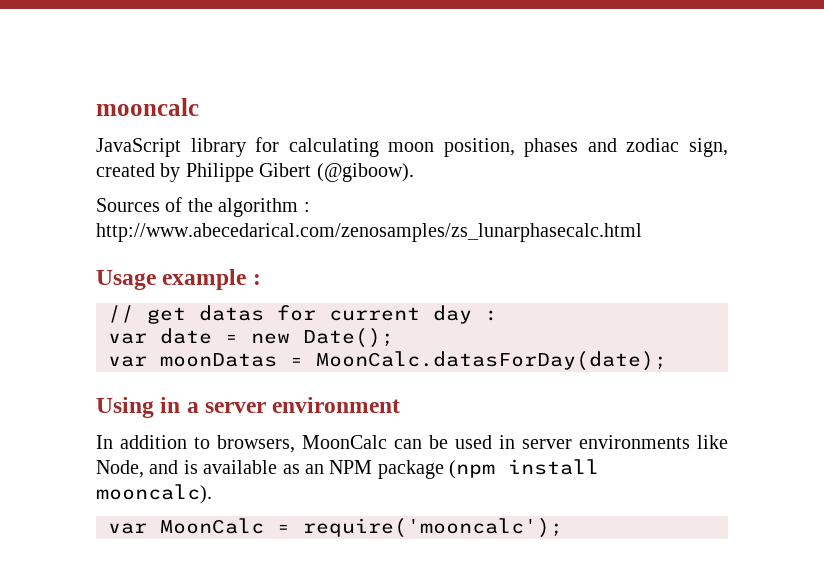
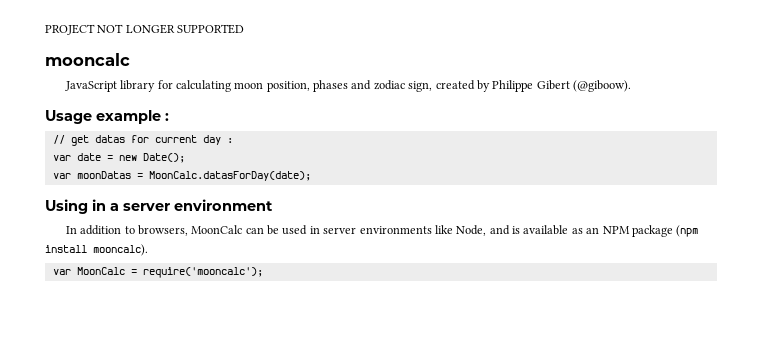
(96, 107) none -> [45,24,245,35] PROJECT NOT LONGER SUPPORTED //
[96,197,310,217] [96,223,642,242] // Sources of the algorithm : http://www.abecedarical.com/zenosamples/zs_lunarphasecalc.html -> (632, 86) none

